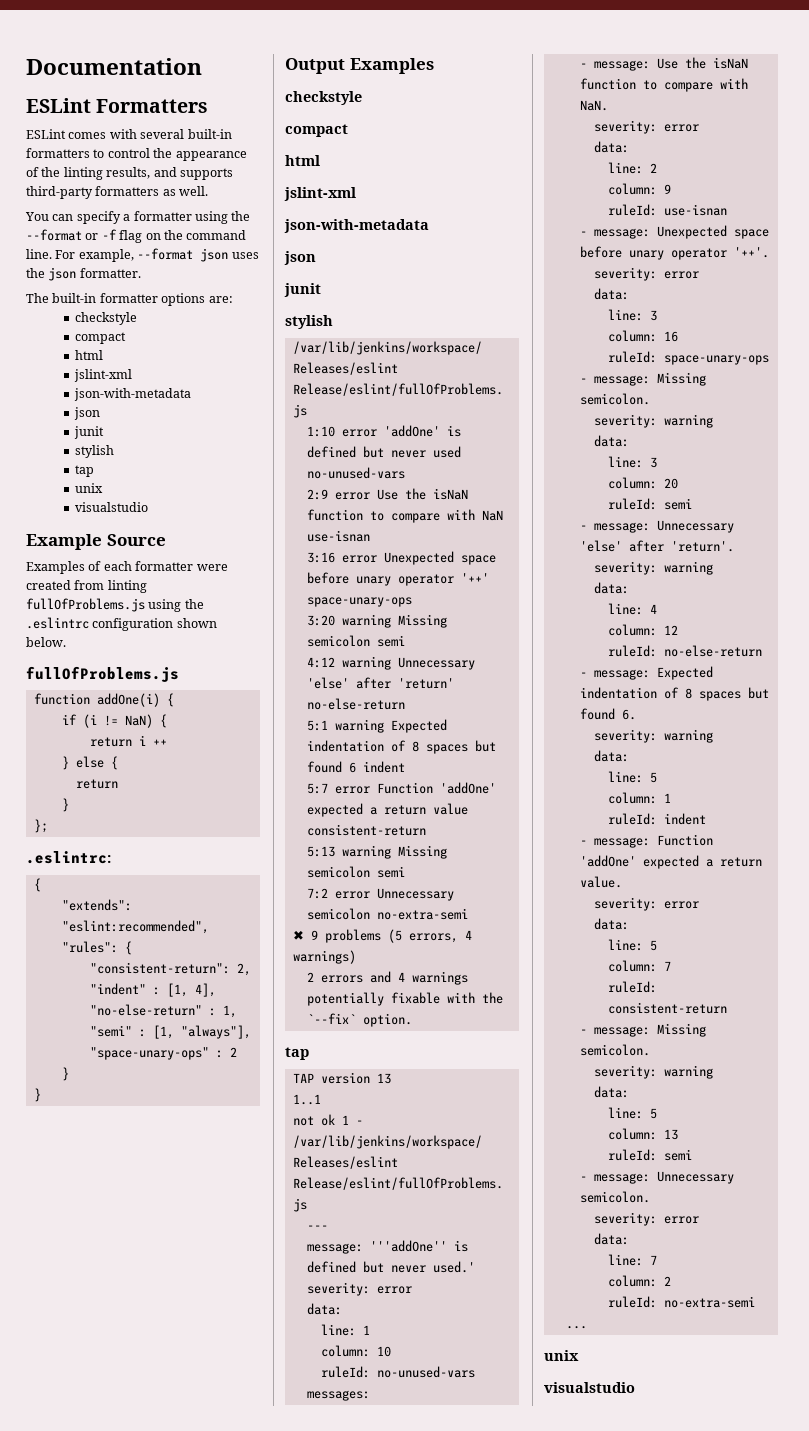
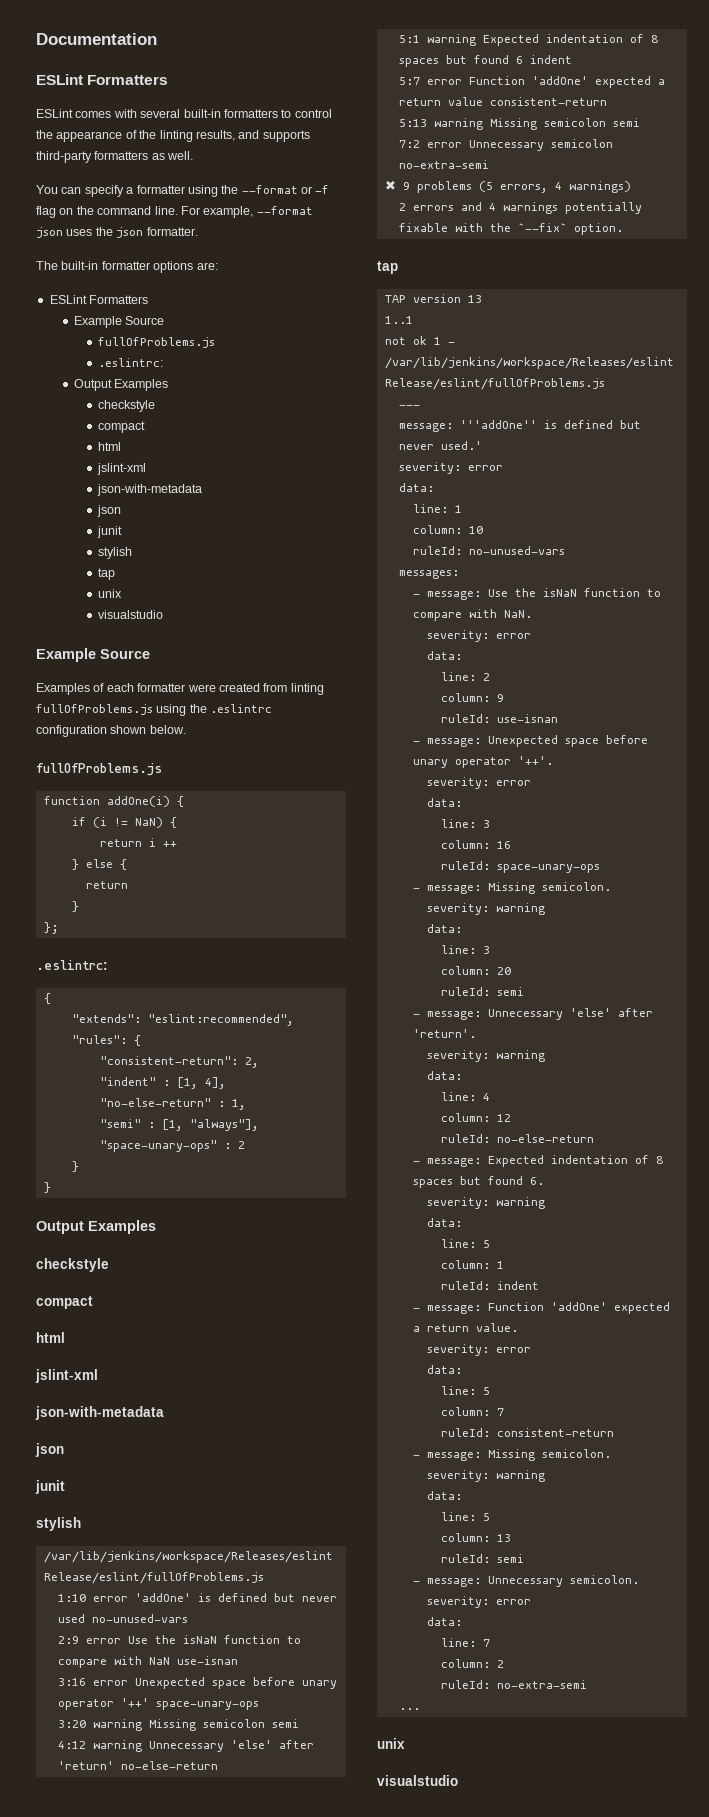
(233, 299) none -> [49,295,149,304] [73,316,165,328] [97,337,215,348] [97,358,163,367] [73,379,169,391] // ESLint Formatters // Example Source // fullOfProblems.js // .eslintrc: // Output Examples

